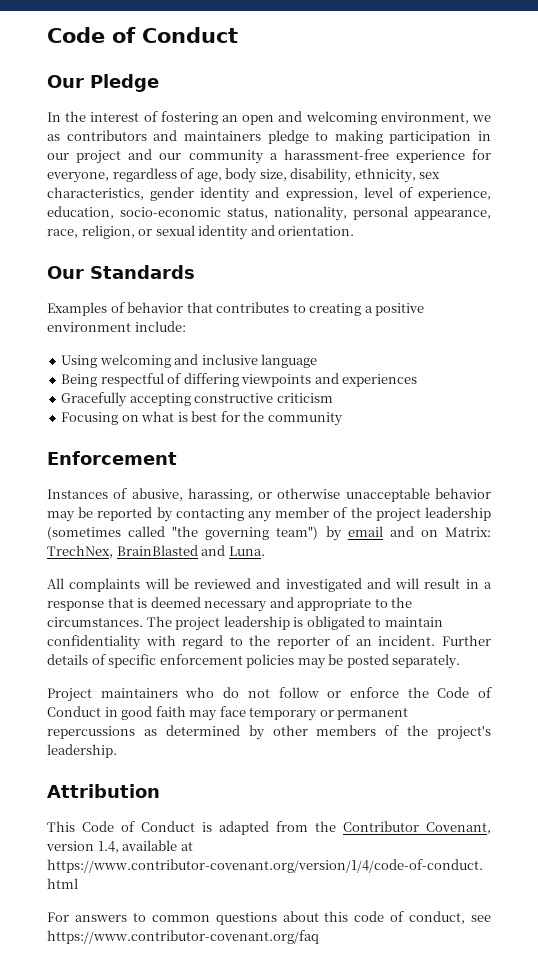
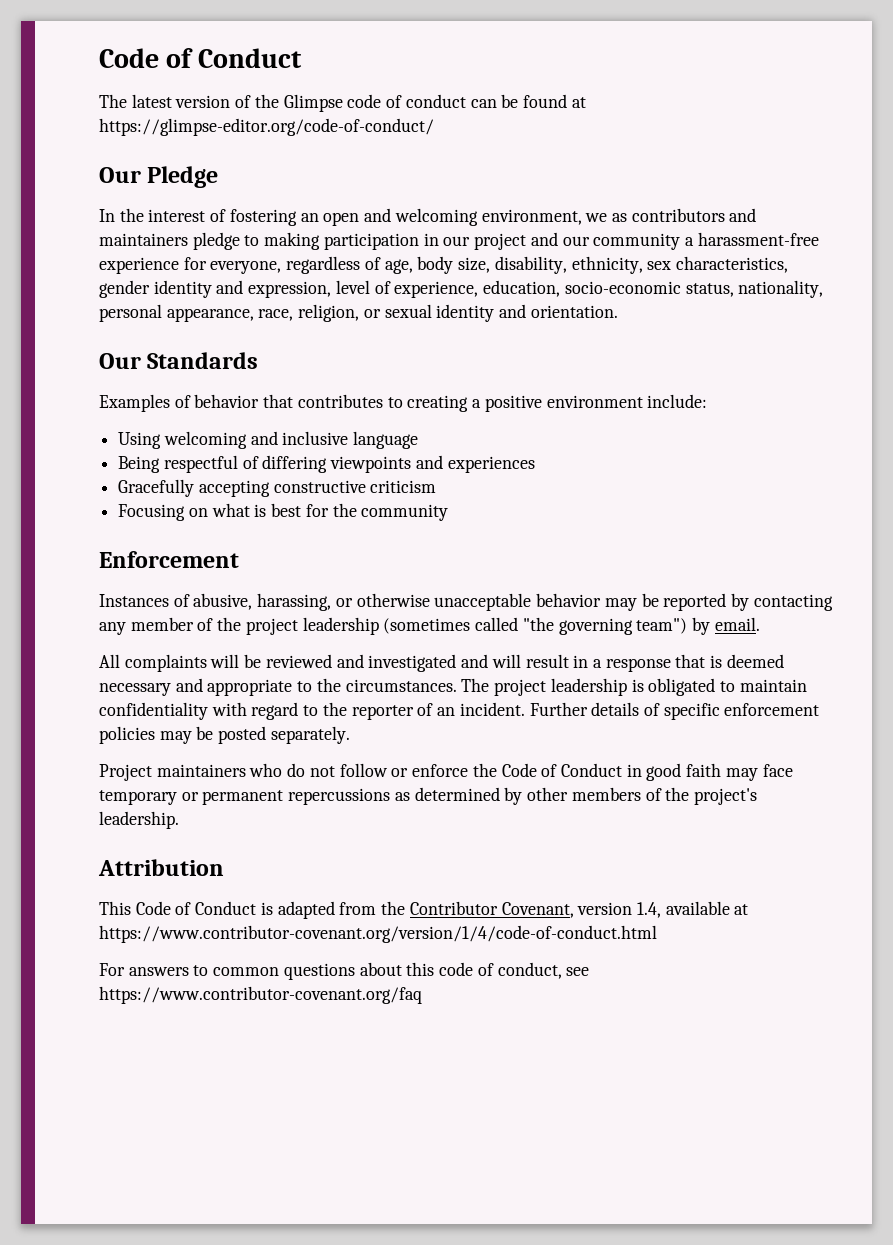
[47,27,238,43] Code of Conduct -> [99,48,302,68] [99,94,586,112] [99,118,434,136] Code of Conduct // The latest version of the Glimpse code of conduct can be found at https://glimpse-editor.org/code-of-conduct/
[347,526,491,537] [47,545,265,558] email and on Matrix: TrechNex, BrainBlasted and Luna. -> [714,617,760,631] email.

